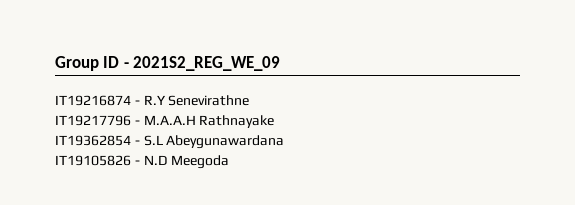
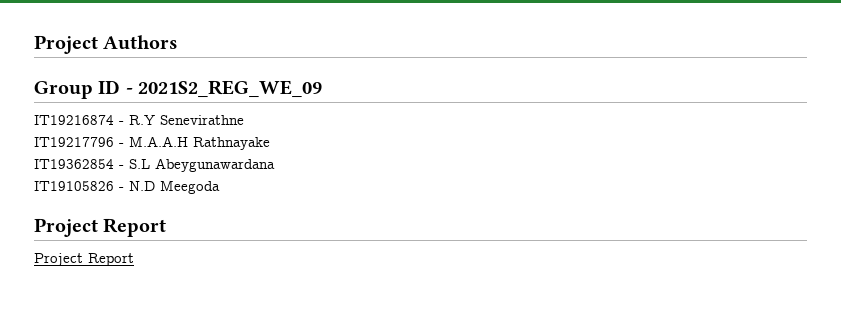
(55, 63) none -> [34,35,179,54] Project Authors //
(230, 162) none -> [34,218,167,237] [34,253,134,266] // Project Report // Project Report

